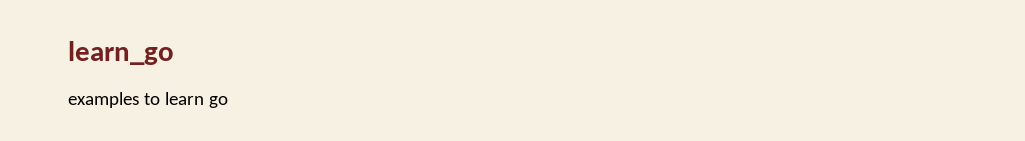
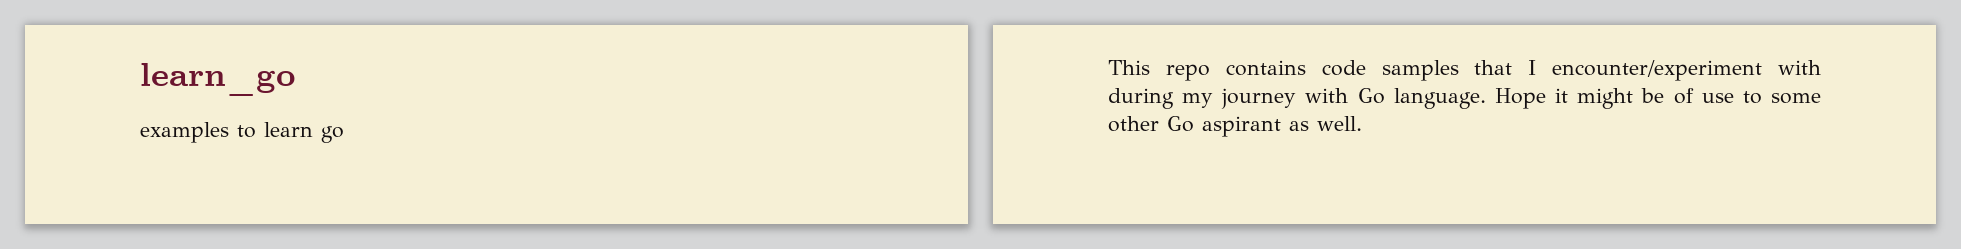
(228, 102) none -> [1108,60,1821,81] [1108,88,1821,109] [1108,116,1362,137] // This repo contains code samples that I encounter/experiment with during my journey with Go language. Hope it might be of use to some other Go aspirant as well.

